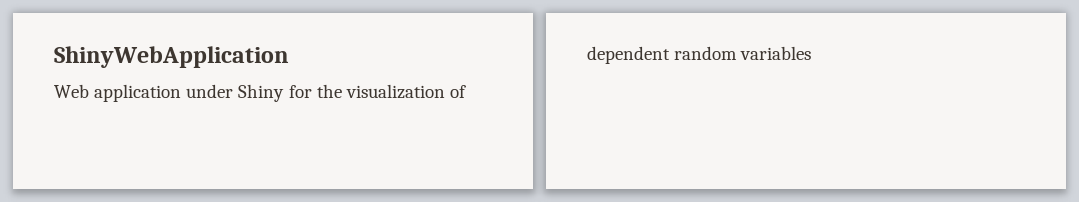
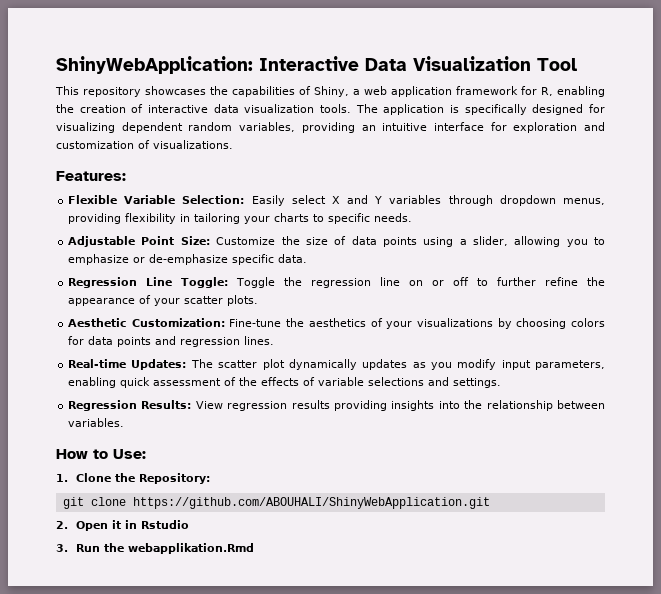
[54,46,289,68] [54,84,466,102] [587,46,812,64] ShinyWebApplication // Web application under Shiny for the visualization of dependent random variables -> [56,56,577,74] [55,86,605,97] [56,104,606,115] [56,122,605,133] [56,140,233,149] [56,171,126,181] [68,195,605,206] [68,213,413,224] [68,236,606,247] [68,254,308,265] [68,277,606,288] [68,295,259,306] [68,318,605,329] [68,336,275,347] [68,359,605,370] [68,377,502,388] [68,400,605,411] [68,418,125,427] [56,449,146,459] [56,473,210,484] [62,497,490,509] [56,520,189,531] [56,543,254,554] ShinyWebApplication: Interactive Data Visualization Tool // This repository showcases the capabilities of Shiny, a web application framework for R, enabling the creation of interactive data visualization tools. The application is specifically designed for visualizing dependent random variables, providing an intuitive interface for exploration and customization of visualizations. // Features: // Flexible Variable Selection: Easily select X and Y variables through dropdown menus, providing flexibility in tailoring your charts to specific needs. // Adjustable Point Size: Customize the size of data points using a slider, allowing you to emphasize or de-emphasize specific data. // Regression Line Toggle: Toggle the regression line on or off to further refine the appearance of your scatter plots. // Aesthetic Customization: Fine-tune the aesthetics of your visualizations by choosing colors for data points and regression lines. // Real-time Updates: The scatter plot dynamically updates as you modify input parameters, enabling quick assessment of the effects of variable selections and settings. // Regression Results: View regression results providing insights into the relationship between variables. // How to Use: // 1. Clone the Repository: // git clone https://github.com/ABOUHALI/ShinyWebApplication.git // 2. Open it in Rstudio // 3. Run the webapplikation.Rmd

